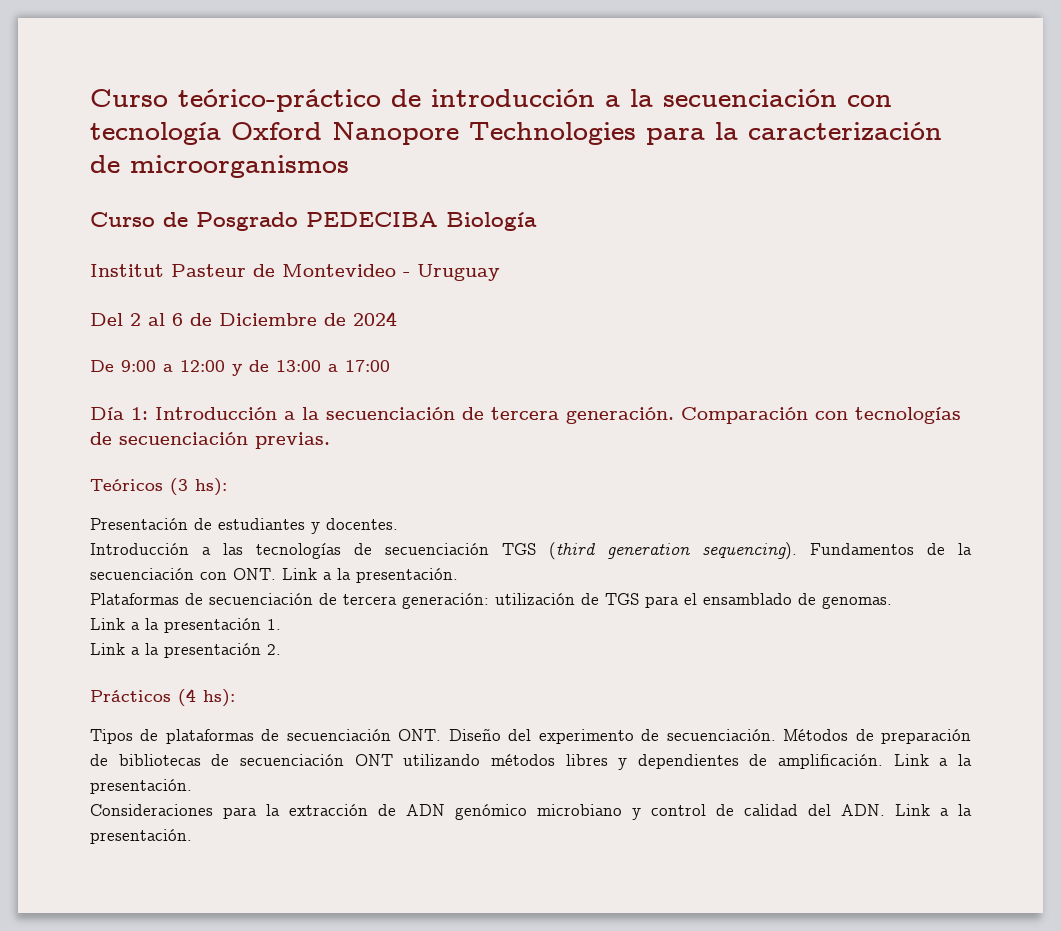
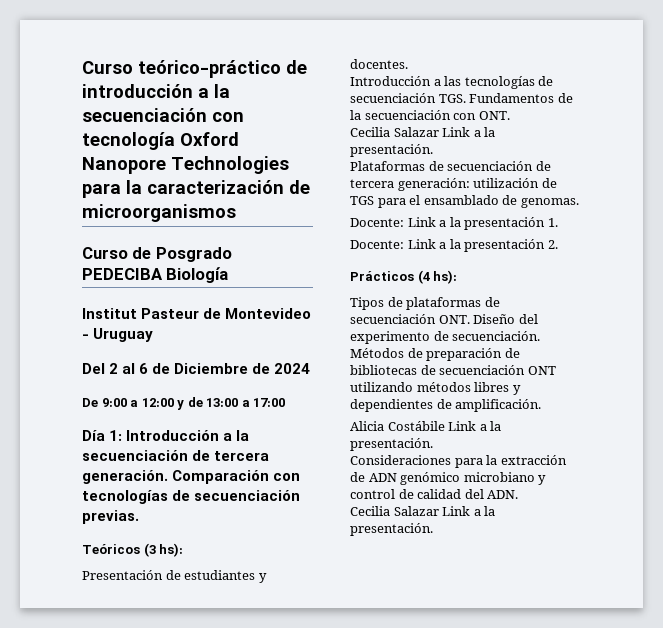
[502,542,797,560] TGS (third generation sequencing). -> [438,94,466,103] TGS.
(276, 574) none -> [350,127,439,137] // Cecilia Salazar
(892, 602) none -> [350,218,404,227] Docente:
(281, 624) none -> [350,240,404,249] Docente:
(884, 761) none -> [350,421,445,431] // Alicia Costábile
(885, 810) none -> [350,506,439,516] // Cecilia Salazar

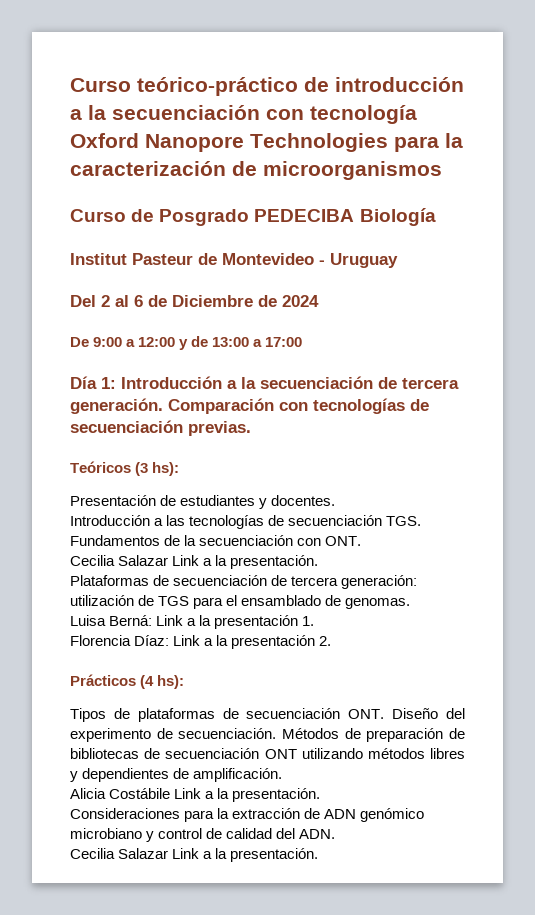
[350,218,404,227] Docente: -> [70,615,153,626] Luisa Berná:
[350,240,404,249] Docente: -> [70,635,170,646] Florencia Díaz:

